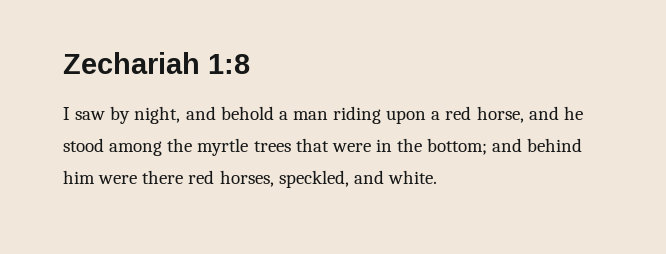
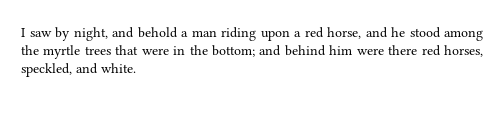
[63,52,250,74] Zechariah 1:8 // -> (21, 32) none

